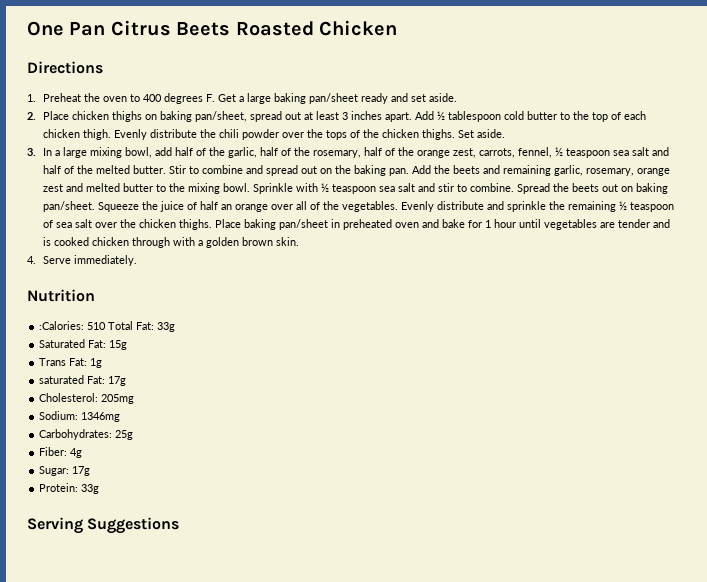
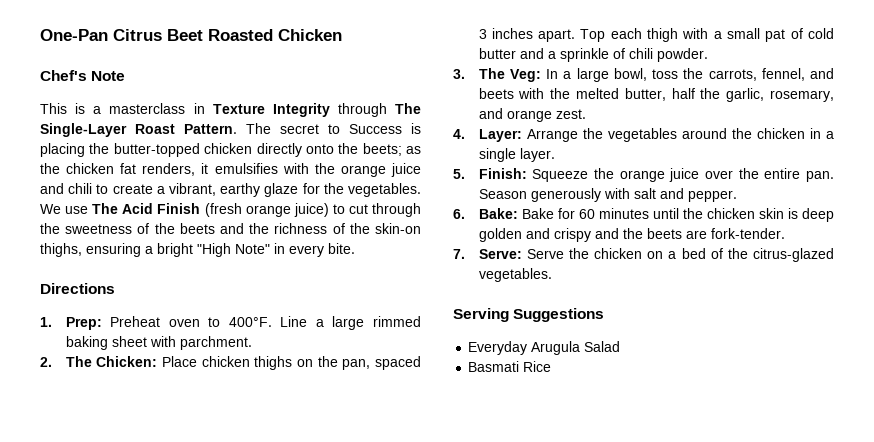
[27,20,397,36] [27,61,103,74] [27,93,457,104] One Pan Citrus Beets Roasted Chicken // Directions // 1. Preheat the oven to 400 degrees F. Get a large baking pan/sheet ready and set aside. -> [40,29,342,41] [40,70,126,81] [40,103,421,117] [40,123,421,137] [40,143,421,157] [40,163,421,177] [40,183,421,197] [40,203,421,217] [40,223,421,234] [40,243,355,257] [40,283,115,294] [40,316,422,330] [65,336,252,350] One-Pan Citrus Beet Roasted Chicken // Chef's Note // This is a masterclass in Texture Integrity through The Single-Layer Roast Pattern. The secret to Success is placing the butter-topped chicken directly onto the beets; as the chicken fat renders, it emulsifies with the orange juice and chili to create a vibrant, earthy glaze for the vegetables. We use The Acid Finish (fresh orange juice) to cut through the sweetness of the beets and the richness of the skin-on thighs, ensuring a bright "High Note" in every bite. // Directions // 1. Prep: Preheat oven to 400°F. Line a large rimmed baking sheet with parchment.
(36, 116) none -> [65,356,158,367] The Chicken:
[159,111,646,122] [42,129,505,140] baking pan/sheet, spread out at least 3 inches apart. Add ½ tablespoon cold butter to the top of each chicken thigh. Evenly distribute the chili powder over the tops of the chicken thighs. Set aside. -> [317,356,422,370] [478,28,835,42] [478,48,708,62] the pan, spaced 3 inches apart. Top each thigh with a small pat of cold butter and a sprinkle of chili powder.
(36, 152) none -> [478,68,541,82] The Veg:
[89,147,669,158] [42,165,670,176] [42,183,668,194] [42,201,674,212] [42,219,670,230] [42,237,299,248] [27,255,137,266] [27,289,95,302] [39,321,176,332] [39,339,128,350] [39,358,103,368] [39,375,127,386] [39,393,135,404] [39,411,121,422] [39,429,134,440] [39,447,83,458] [39,466,91,476] [39,483,100,494] [27,517,180,534] mixing bowl, add half of the garlic, half of the rosemary, half of the orange zest, carrots, fennel, ½ teaspoon sea salt and half of the melted butter. Stir to combine and spread out on the baking pan. Add the beets and remaining garlic, rosemary, orange zest and melted butter to the mixing bowl. Sprinkle with ½ teaspoon sea salt and stir to combine. Spread the beets out on baking pan/sheet. Squeeze the juice of half an orange over all of the vegetables. Evenly distribute and sprinkle the remaining ½ teaspoon of sea salt over the chicken thighs. Place baking pan/sheet in preheated oven and bake for 1 hour until vegetables are tender and is cooked chicken through with a golden brown skin. // 4. Serve immediately. // Nutrition // :Calories: 510 Total Fat: 33g // Saturated Fat: 15g // Trans Fat: 1g // saturated Fat: 17g // Cholesterol: 205mg // Sodium: 1346mg // Carbohydrates: 25g // Fiber: 4g // Sugar: 17g // Protein: 33g // Serving Suggestions -> [613,68,834,81] [478,88,834,102] [478,108,586,122] [453,128,835,142] [478,148,555,162] [453,168,835,182] [478,188,737,202] [453,208,835,222] [478,228,785,242] [453,248,834,262] [478,268,552,282] [453,308,605,322] [468,341,621,355] [468,361,552,372] bowl, toss the carrots, fennel, and beets with the melted butter, half the garlic, rosemary, and orange zest. // 4. Layer: Arrange the vegetables around the chicken in a single layer. // 5. Finish: Squeeze the orange juice over the entire pan. Season generously with salt and pepper. // 6. Bake: Bake for 60 minutes until the chicken skin is deep golden and crispy and the beets are fork-tender. // 7. Serve: Serve the chicken on a bed of the citrus-glazed vegetables. // Serving Suggestions // Everyday Arugula Salad // Basmati Rice

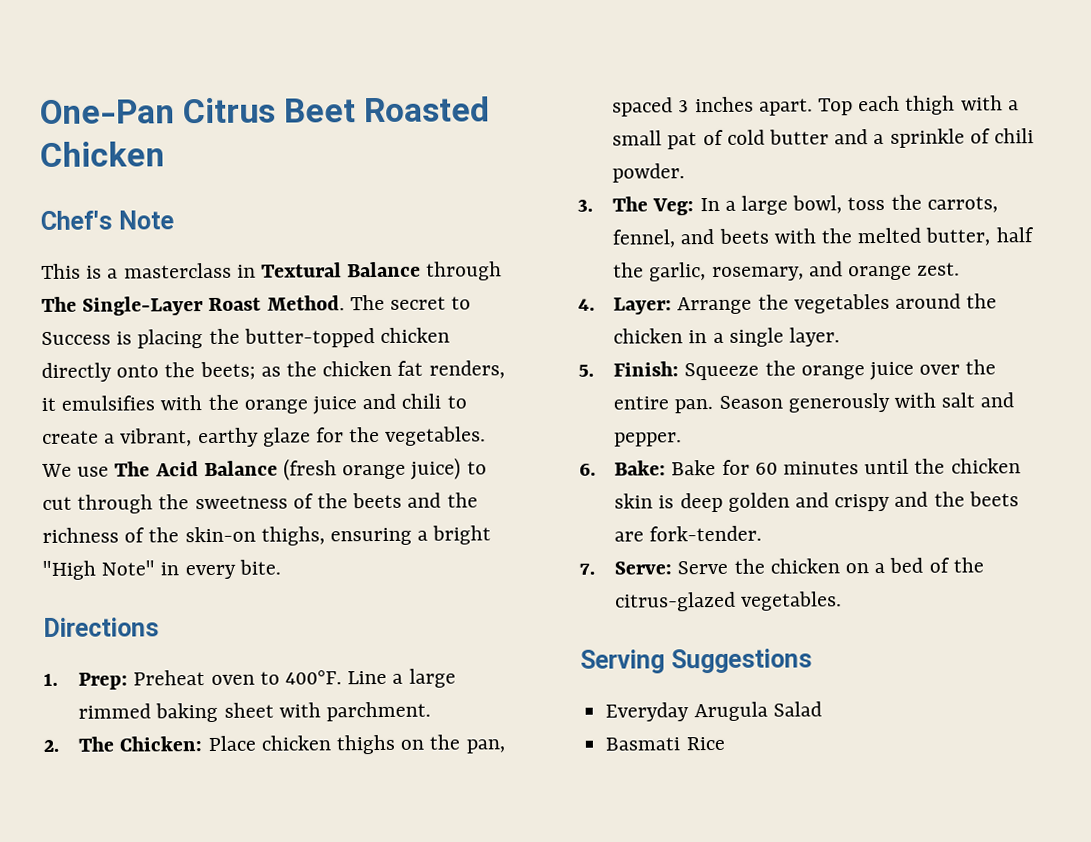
[212,103,330,117] Texture Integrity -> [261,261,422,278] Textural Balance
[184,124,237,134] Pattern. -> [266,295,345,311] Method.
[157,203,201,214] Finish -> [203,460,278,477] Balance

